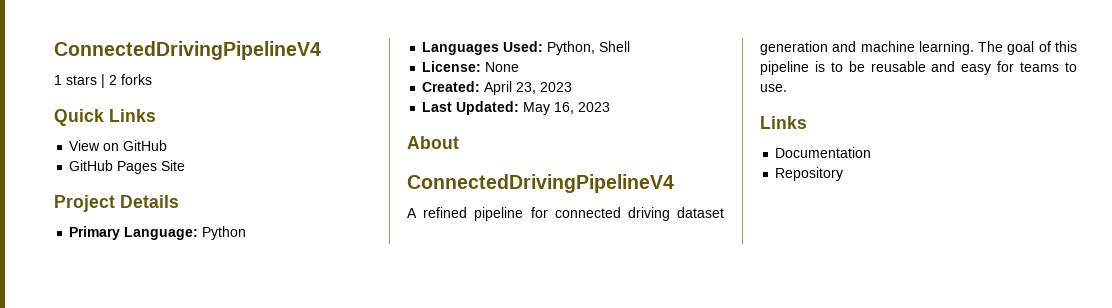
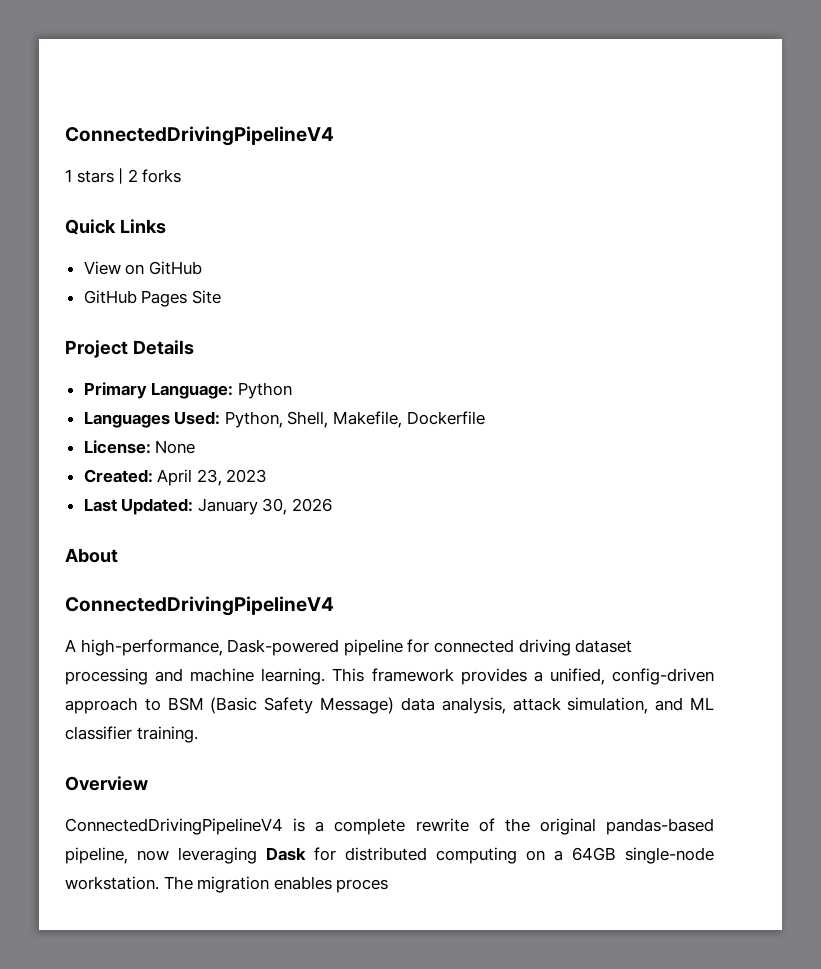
[599,41,631,52] Shell -> [287,411,485,428] Shell, Makefile, Dockerfile
[523,102,611,115] May 16, 2023 -> [197,498,333,515] January 30, 2026
[423,207,468,218] refined -> [80,639,340,656] high-performance, Dask-powered
[760,41,828,55] generation -> [65,668,148,685] processing
[978,41,1077,55] [760,61,1077,75] [760,84,787,92] [760,116,807,129] [775,147,872,158] [775,167,844,181] The goal of this pipeline is to be reusable and easy for teams to use. // Links // Documentation // Repository -> [332,668,714,685] [65,697,714,714] [65,726,198,743] [65,776,148,791] [65,818,714,835] [65,847,714,864] [65,876,389,893] This framework provides a unified, config-driven approach to BSM (Basic Safety Message) data analysis, attack simulation, and ML classifier training. // Overview // ConnectedDrivingPipelineV4 is a complete rewrite of the original pandas-based pipeline, now leveraging Dask for distributed computing on a 64GB single-node workstation. The migration enables proces

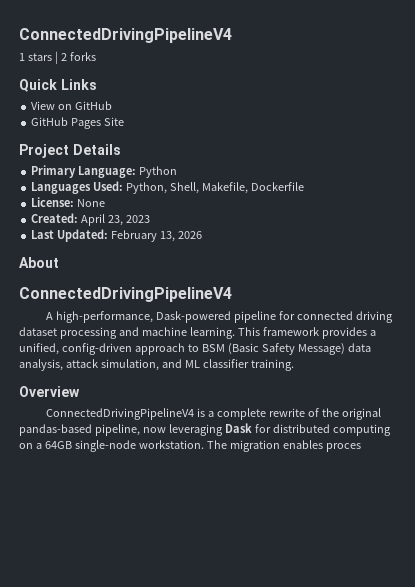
[197,498,288,515] January 30, -> [111,230,176,242] February 13,

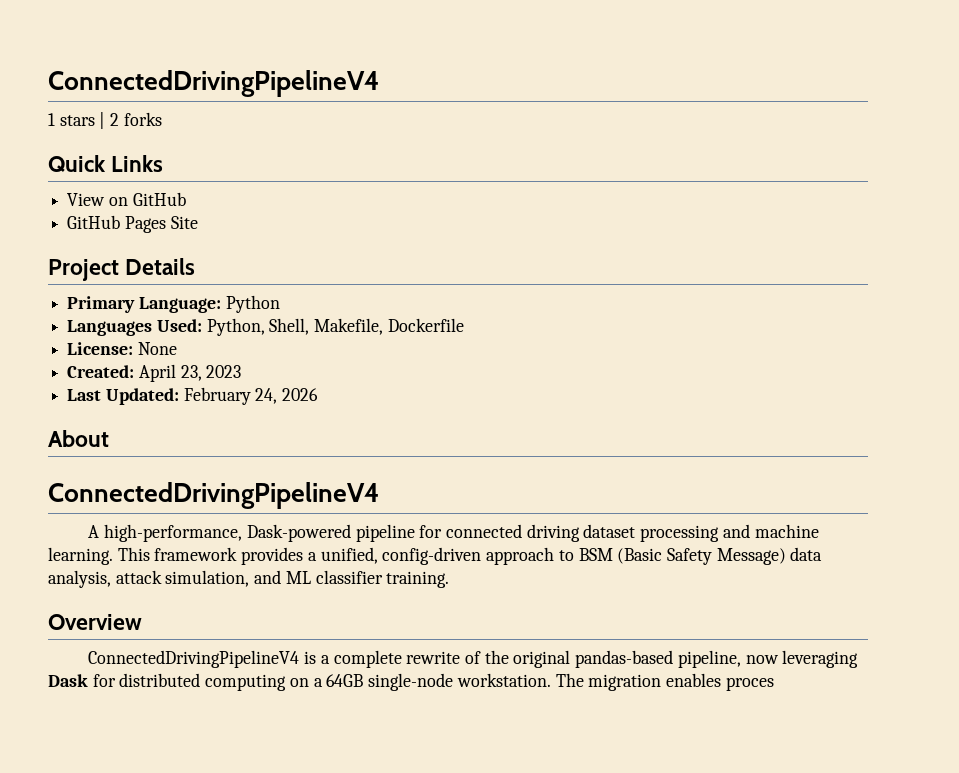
[160,231,176,242] 13, -> [255,388,278,404] 24,

